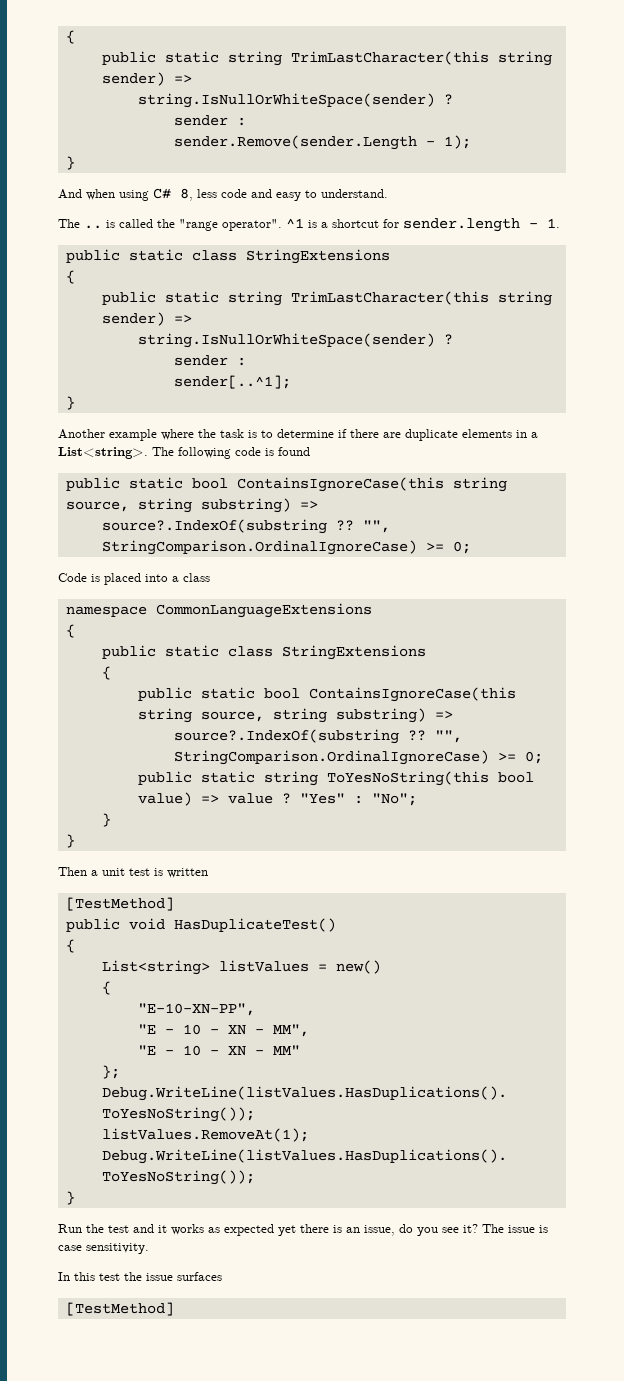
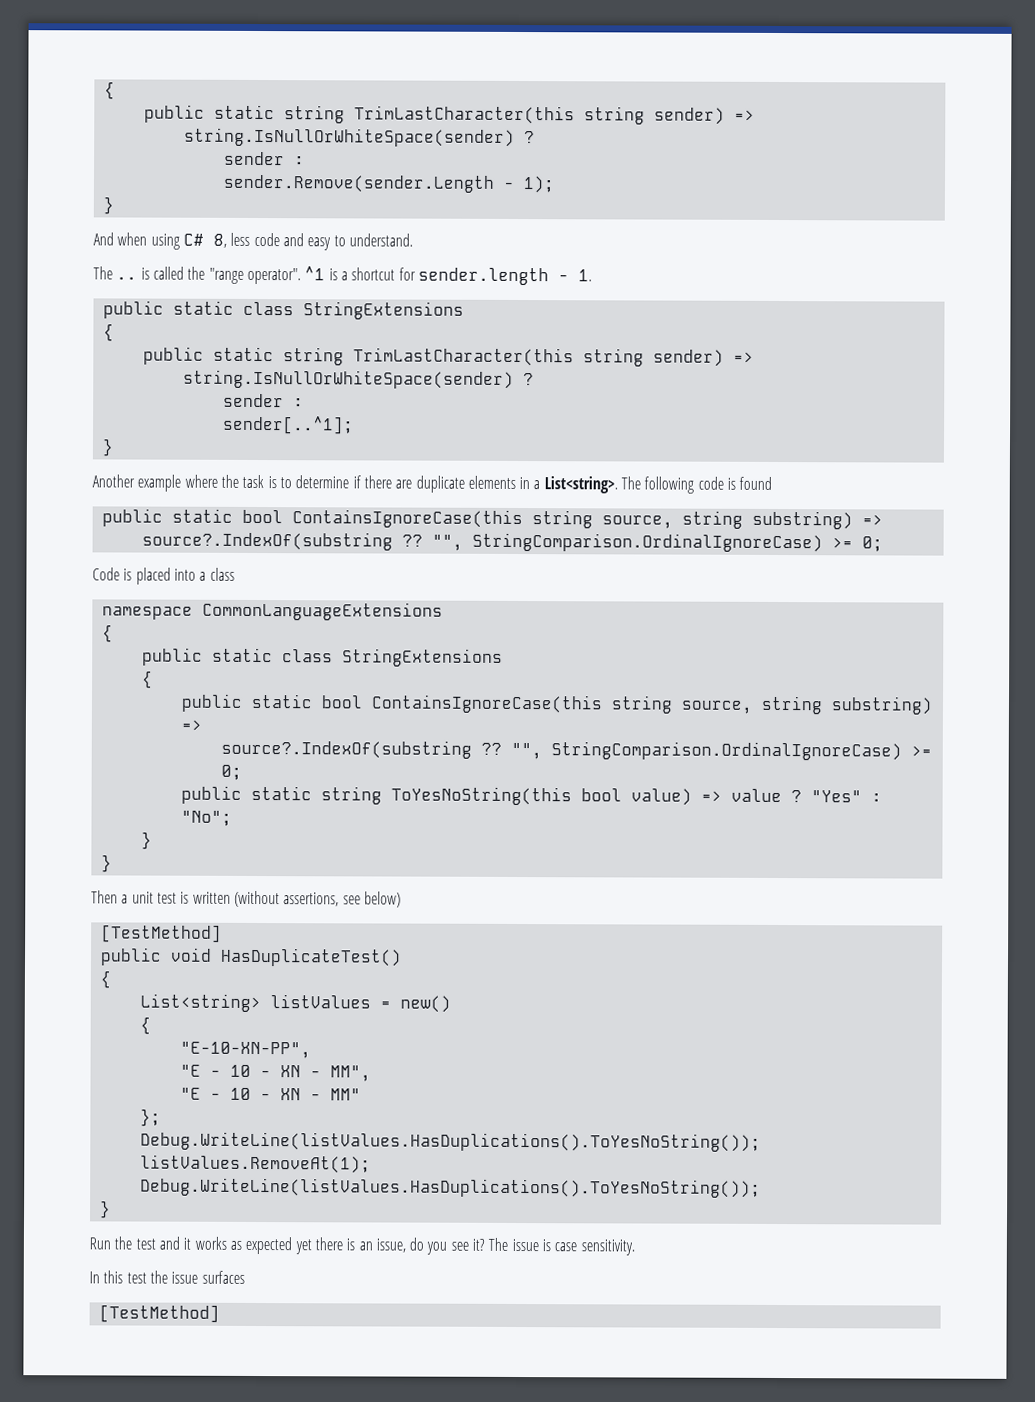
(208, 873) none -> [233,890,401,908] (without assertions, see below)

